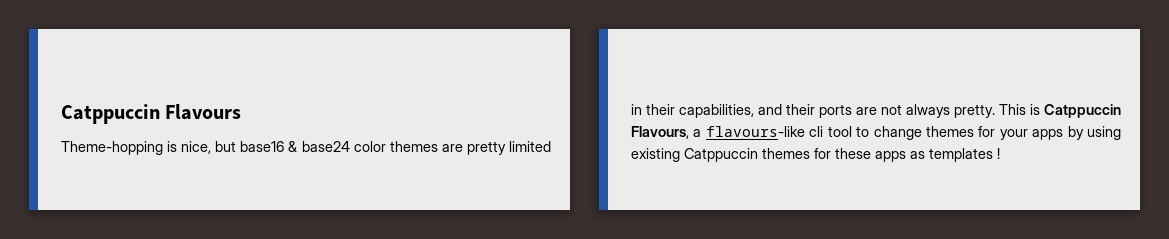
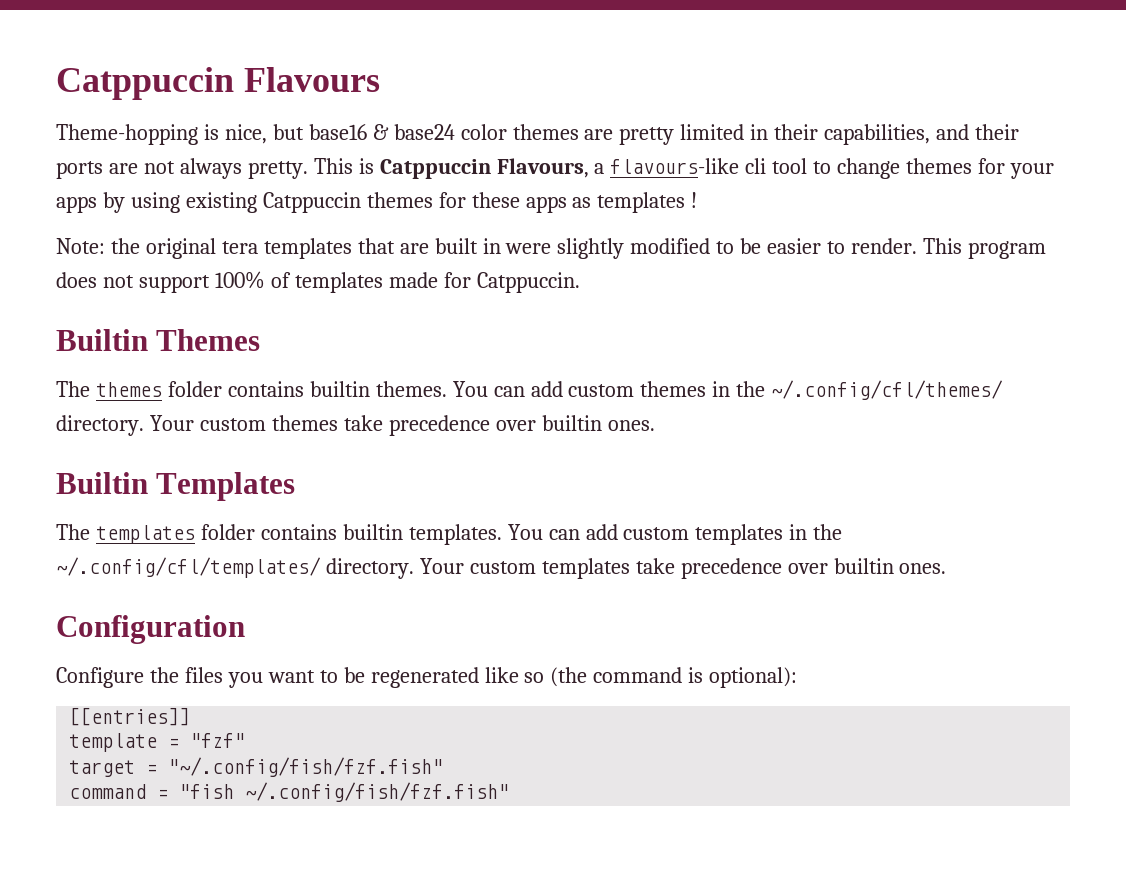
(1000, 153) none -> [56,238,1046,259] [56,271,580,293] [56,329,261,351] [56,380,1004,400] [56,415,655,436] [56,472,296,501] [56,524,843,545] [56,557,947,579] [56,615,245,644] [56,667,798,688] [69,707,191,726] [69,733,246,752] [69,757,444,777] [69,782,510,802] // Note: the original tera templates that are built in were slightly modified to be easier to render. This program does not support 100% of templates made for Catppuccin. // Builtin Themes // The themes folder contains builtin themes. You can add custom themes in the ~/.config/cfl/themes/ directory. Your custom themes take precedence over builtin ones. // Builtin Templates // The templates folder contains builtin templates. You can add custom templates in the ~/.config/cfl/templates/ directory. Your custom templates take precedence over builtin ones. // Configuration // Configure the files you want to be regenerated like so (the command is optional): // [[entries]] // template = "fzf" // target = "~/.config/fish/fzf.fish" // command = "fish ~/.config/fish/fzf.fish"

